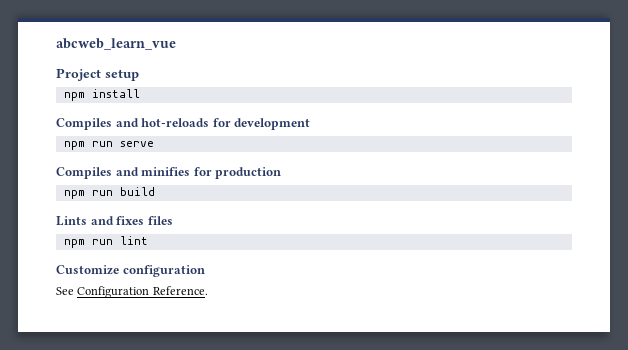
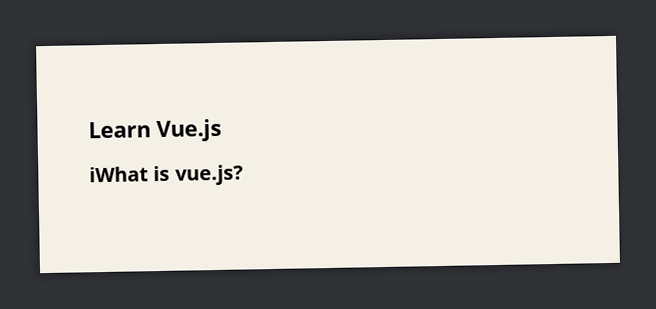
[56,38,176,50] [56,68,139,81] [63,89,140,101] [56,118,311,130] [63,141,154,150] [56,167,282,179] [63,187,155,199] [56,216,173,226] [63,236,148,248] [56,265,205,277] [56,286,208,298] abcweb_learn_vue // Project setup // npm install // Compiles and hot-reloads for development // npm run serve // Compiles and minifies for production // npm run build // Lints and fixes files // npm run lint // Customize configuration // See Configuration Reference. -> [88,118,222,143] [89,164,244,186] Learn Vue.js // ℹWhat is vue.js?

